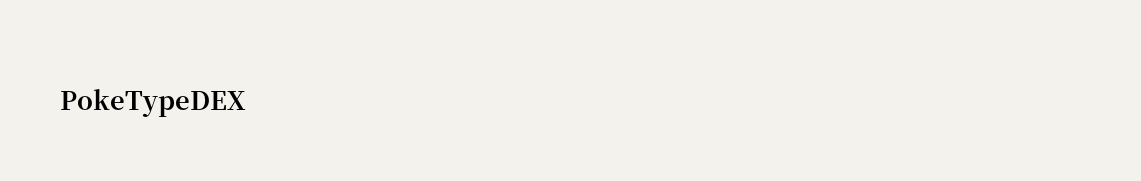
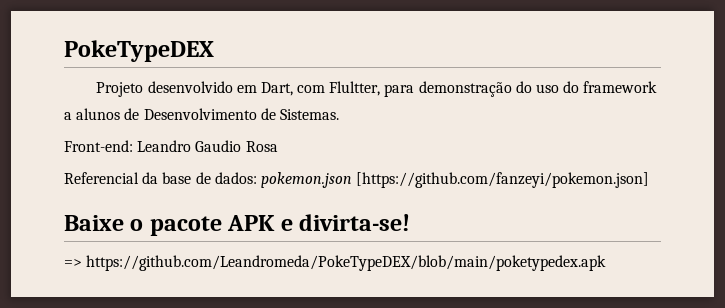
(246, 103) none -> [96,81,658,97] [64,108,339,120] [64,140,278,152] [64,172,650,188] [64,214,411,236] [64,255,607,271] // Projeto desenvolvido em Dart, com Flultter, para demonstração do uso do framework a alunos de Desenvolvimento de Sistemas. // Front-end: Leandro Gaudio Rosa // Referencial da base de dados: pokemon.json [https://github.com/fanzeyi/pokemon.json] // Baixe o pacote APK e divirta-se! // => https://github.com/Leandromeda/PokeTypeDEX/blob/main/poketypedex.apk

